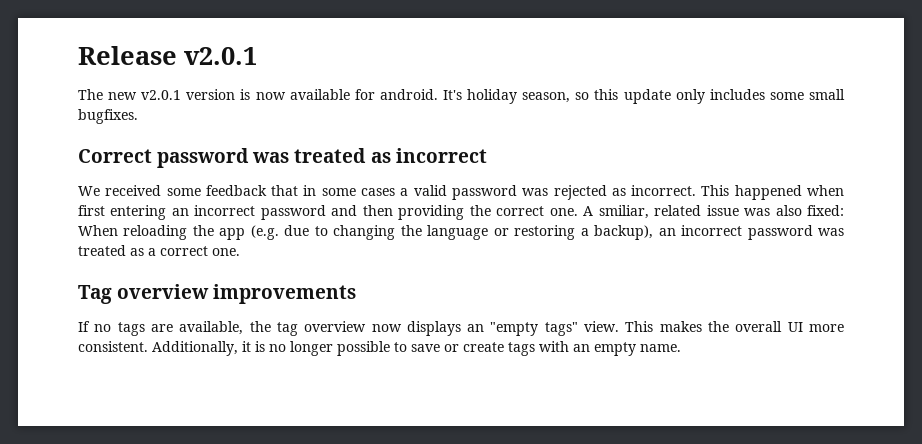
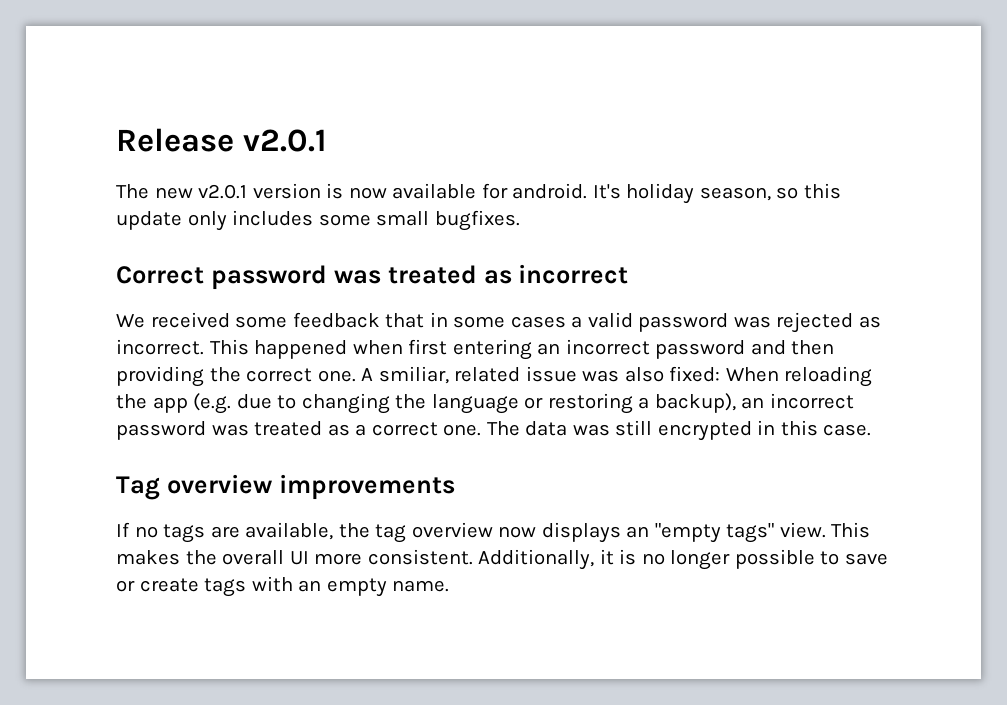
(240, 252) none -> [486,420,872,441] The data was still encrypted in this case.

